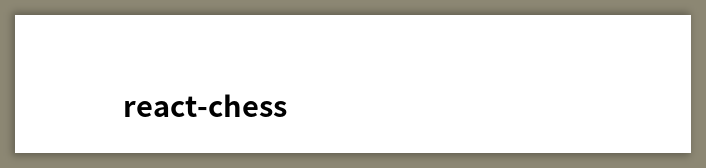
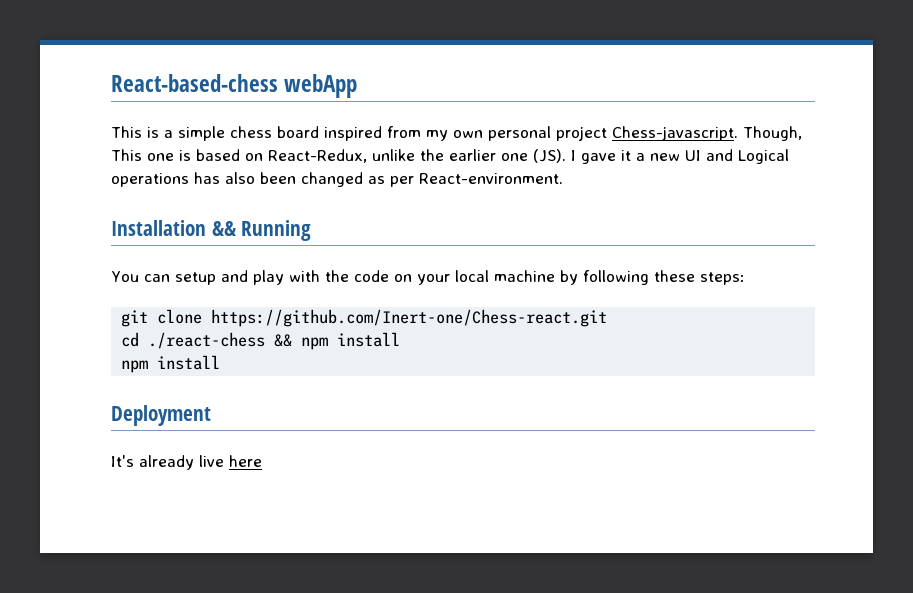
[123,94,287,117] react-chess -> [111,74,358,98] [111,126,802,141] [111,149,789,164] [111,172,563,187] [111,220,312,241] [111,270,745,285] [121,309,608,327] [121,332,401,350] [121,355,221,373] [111,405,211,426] [111,455,262,470] React-based-chess webApp // This is a simple chess board inspired from my own personal project Chess-javascript. Though, This one is based on React-Redux, unlike the earlier one (JS). I gave it a new UI and Logical operations has also been changed as per React-environment. // Installation && Running // You can setup and play with the code on your local machine by following these steps: // git clone https://github.com/Inert-one/Chess-react.git // cd ./react-chess && npm install // npm install // Deployment // It's already live here

